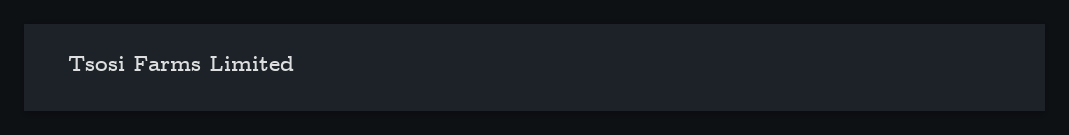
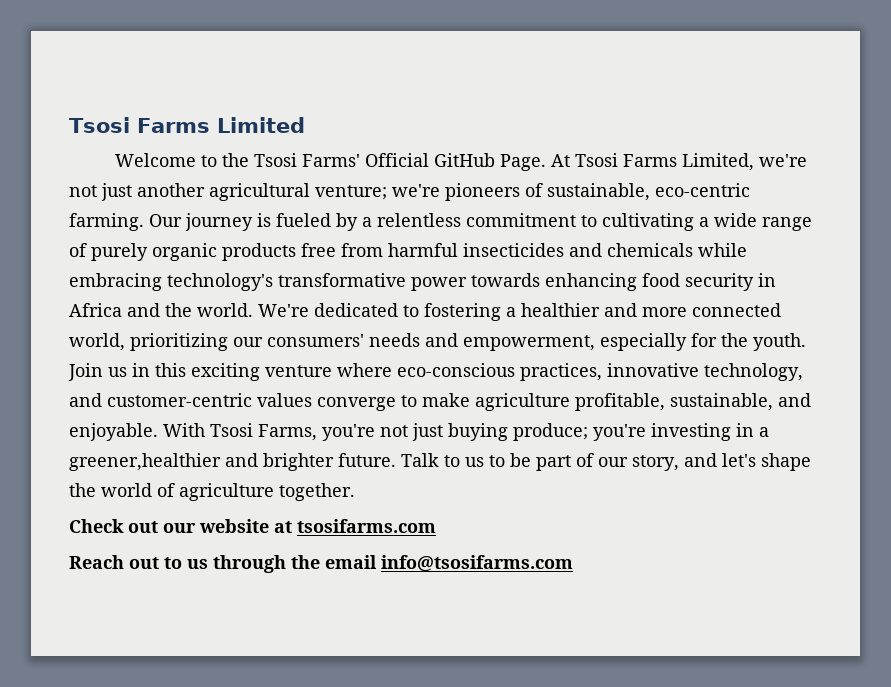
(294, 63) none -> [115,153,808,171] [69,183,750,201] [69,213,812,231] [69,243,747,261] [69,273,776,291] [69,303,781,321] [69,333,806,351] [68,363,803,381] [69,393,811,411] [69,423,769,441] [69,453,811,471] [69,483,355,501] [69,519,436,533] [69,555,573,573] // Welcome to the Tsosi Farms' Official GitHub Page. At Tsosi Farms Limited, we're not just another agricultural venture; we're pioneers of sustainable, eco-centric farming. Our journey is fueled by a relentless commitment to cultivating a wide range of purely organic products free from harmful insecticides and chemicals while embracing technology's transformative power towards enhancing food security in Africa and the world. We're dedicated to fostering a healthier and more connected world, prioritizing our consumers' needs and empowerment, especially for the youth. Join us in this exciting venture where eco-conscious practices, innovative technology, and customer-centric values converge to make agriculture profitable, sustainable, and enjoyable. With Tsosi Farms, you're not just buying produce; you're investing in a greener,healthier and brighter future. Talk to us to be part of our story, and let's shape the world of agriculture together. // Check out our website at tsosifarms.com // Reach out to us through the email info@tsosifarms.com

